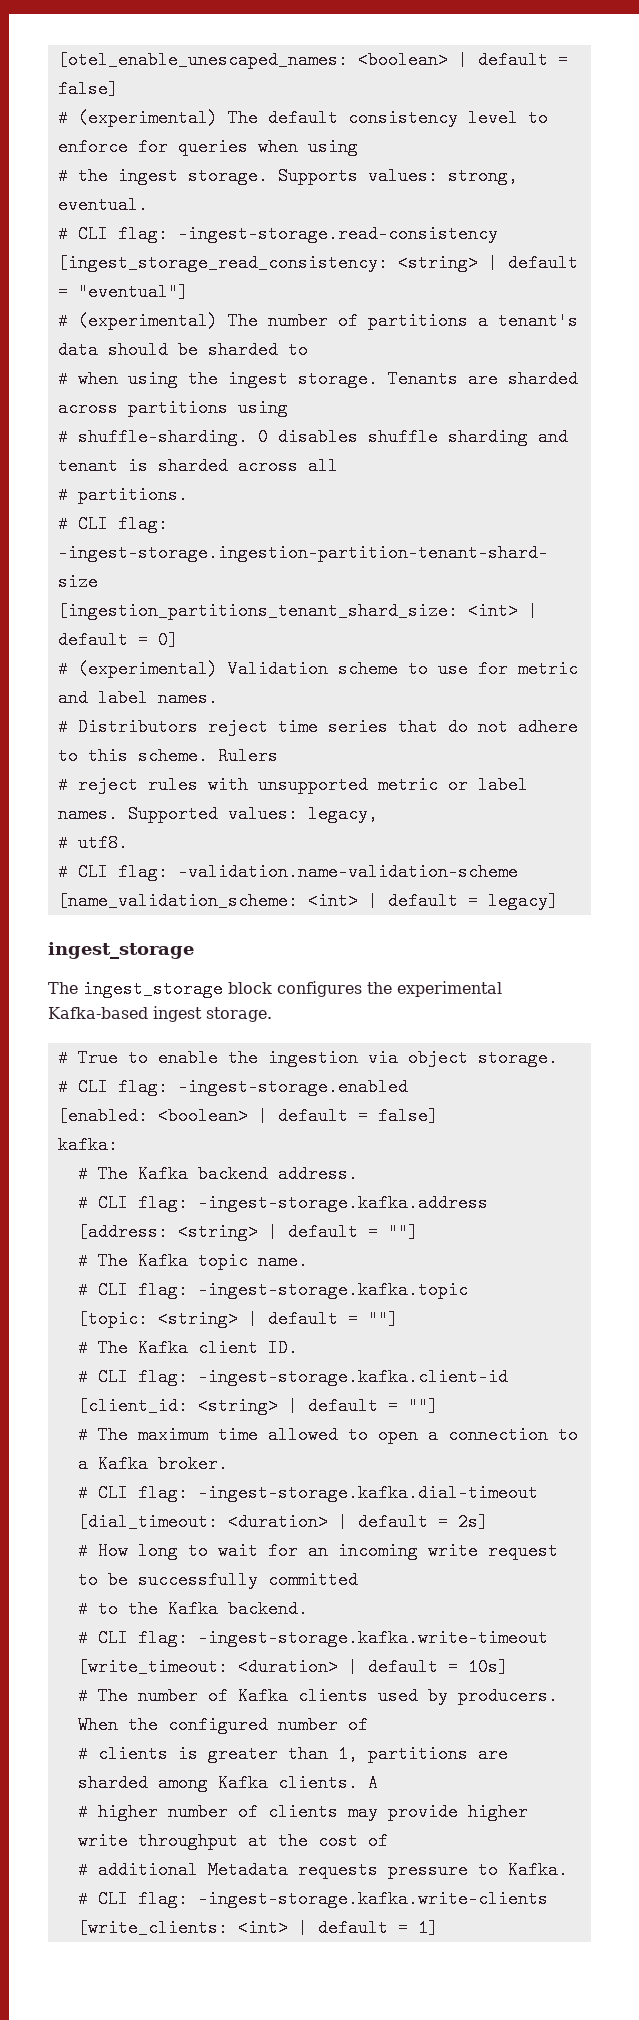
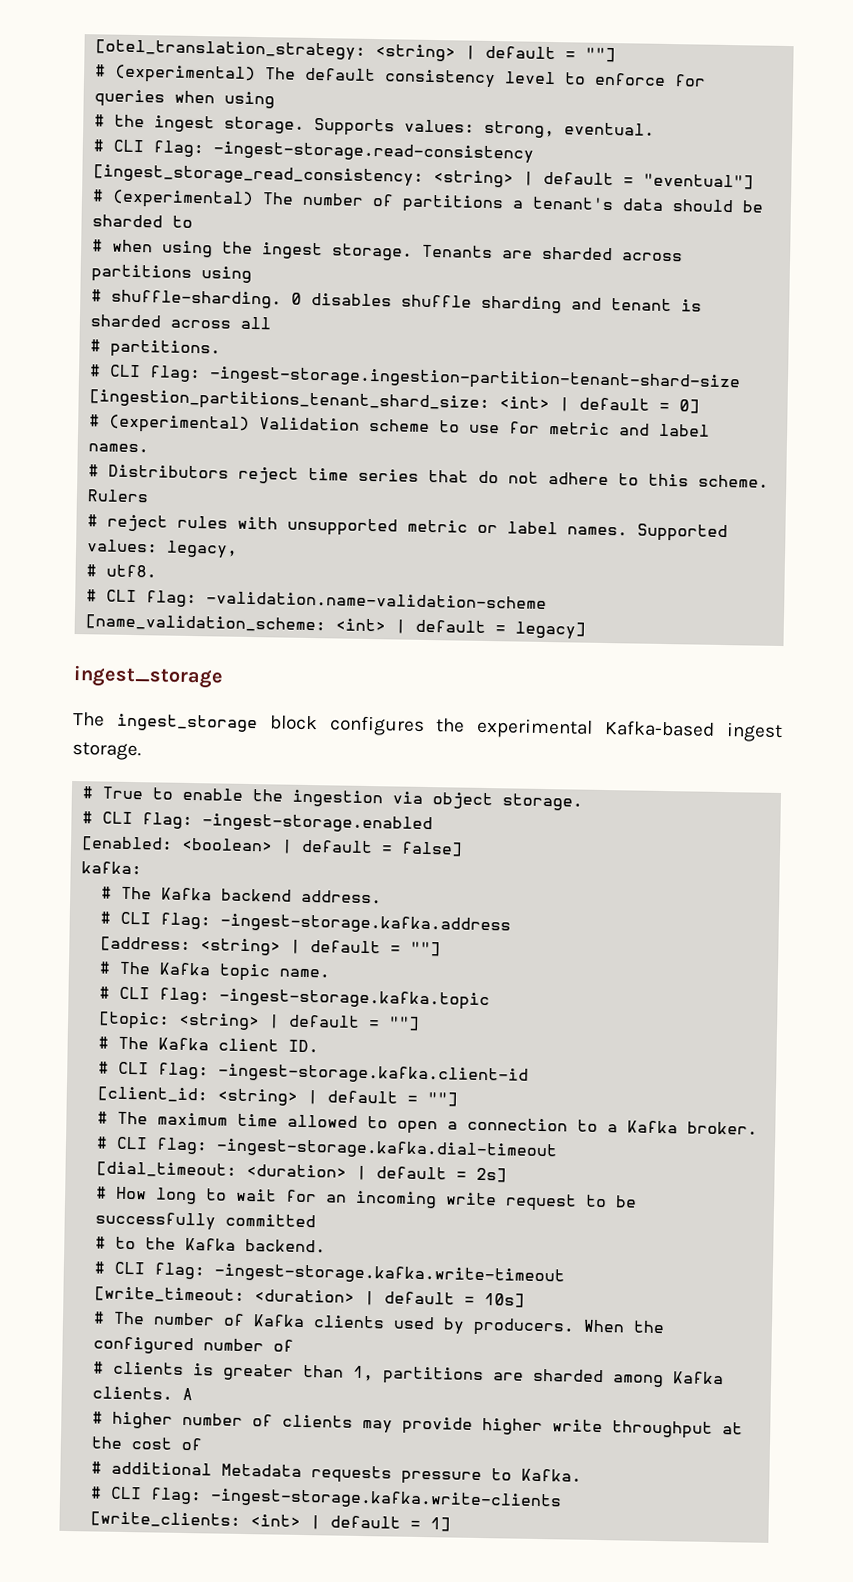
[57,51,568,69] [57,80,118,98] [otel_enable_unescaped_names: <boolean> | default = false] -> [95,39,617,63] [otel_translation_strategy: <string> | default = ""]

